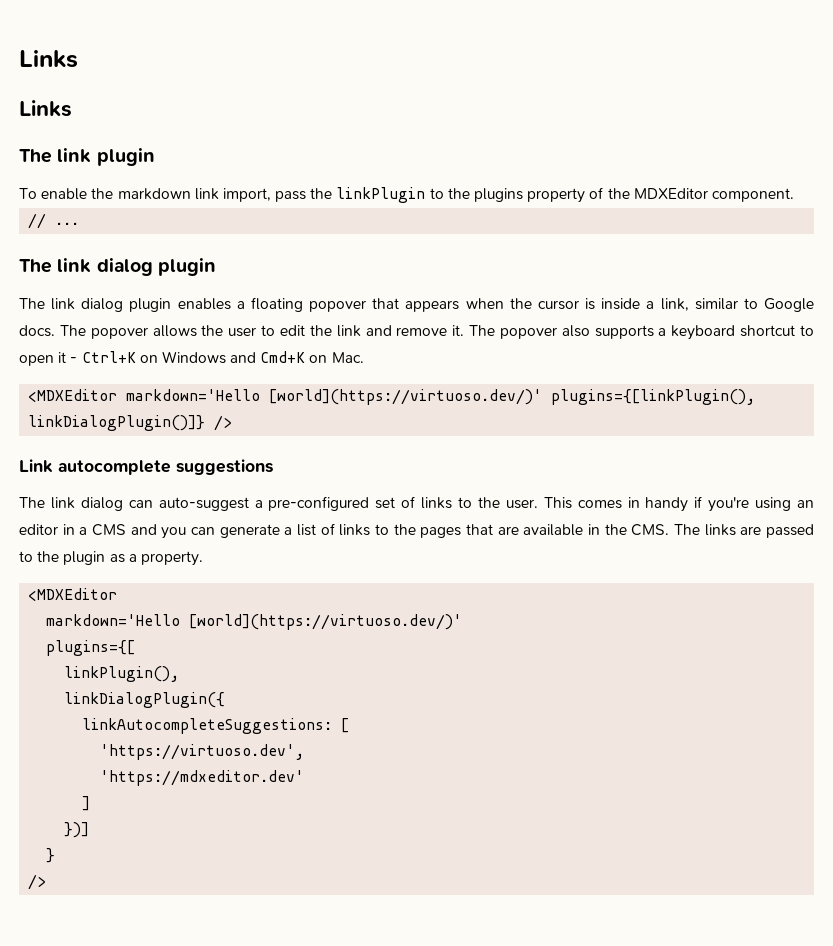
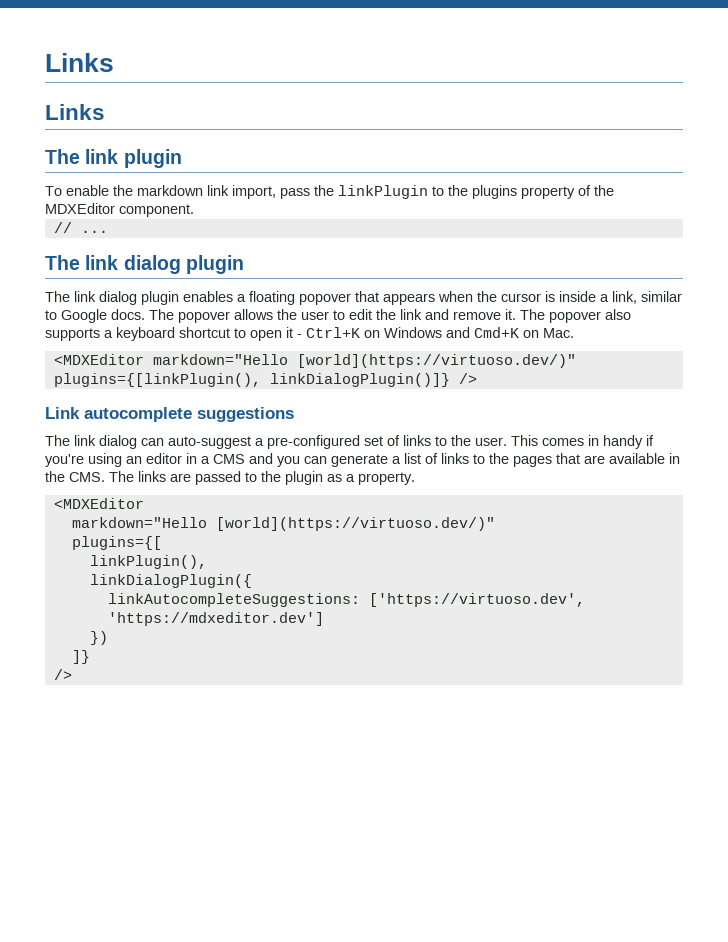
[126,389,543,405] markdown='Hello [world](https://virtuoso.dev/)' -> [152,354,576,368] markdown="Hello [world](https://virtuoso.dev/)"
[46,614,463,630] markdown='Hello [world](https://virtuoso.dev/)' -> [71,517,495,531] markdown="Hello [world](https://virtuoso.dev/)"
[341,718,350,733] [100,744,305,760] [100,770,305,786] [82,796,91,811] [64,822,90,838] [46,848,56,863] [ // 'https://virtuoso.dev', // 'https://mdxeditor.dev' // ] // })] // } -> [368,593,585,607] [107,612,324,626] [89,631,108,645] [71,650,90,664] ['https://virtuoso.dev', 'https://mdxeditor.dev'] // }) // ]}

